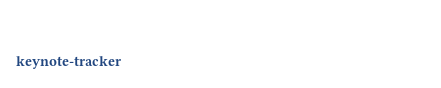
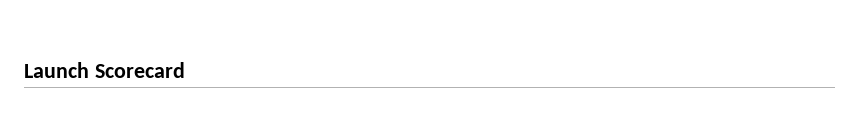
[16,56,122,69] keynote-tracker -> [24,62,185,78] Launch Scorecard

